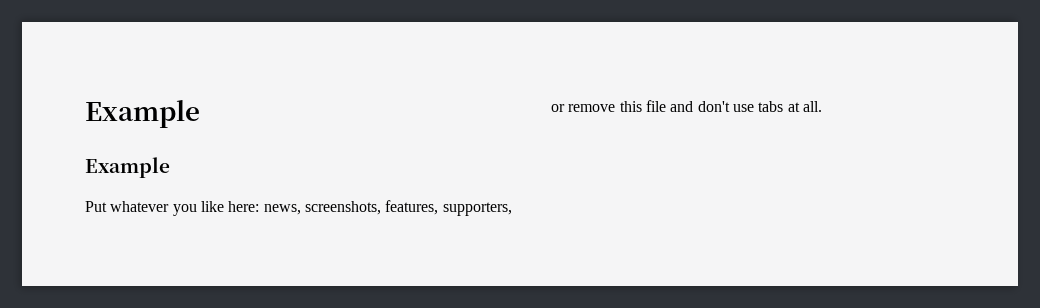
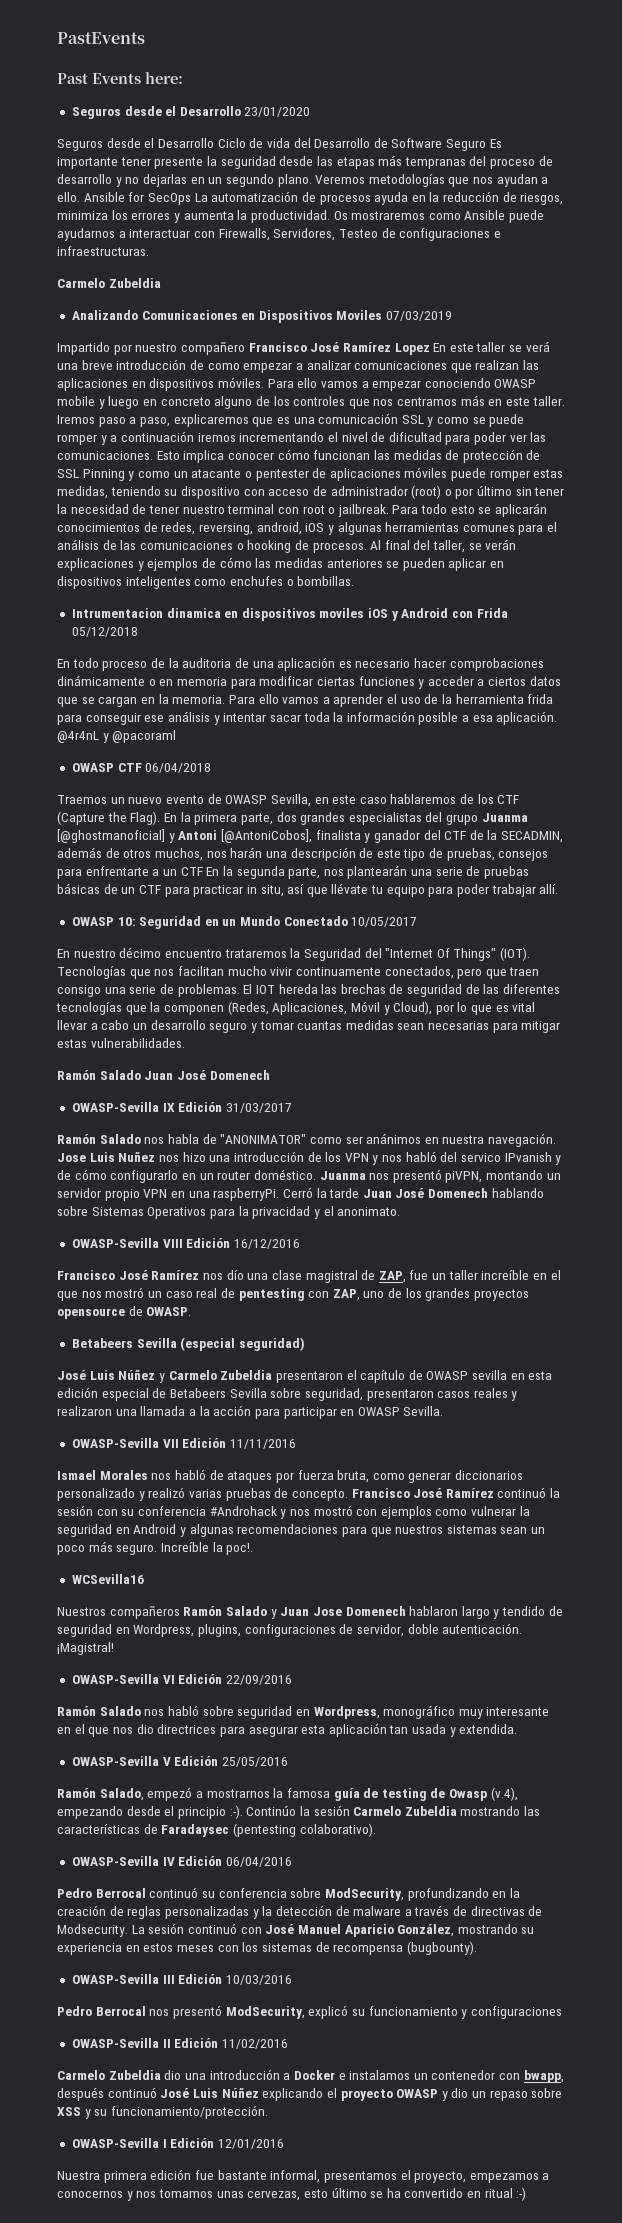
[85,100,200,128] [85,157,170,178] [85,200,512,216] [551,100,822,112] Example // Example // Put whatever you like here: news, screenshots, features, supporters, or remove this file and don't use tabs at all. -> [57,32,145,44] [57,72,183,84] [71,106,311,119] [57,138,502,151] [57,155,553,169] [57,174,549,187] [57,191,564,205] [57,210,545,223] [57,228,501,241] [57,246,149,256] [57,278,161,288] [71,310,453,323] [57,341,550,355] [57,359,540,373] [57,377,537,391] [57,395,565,409] [57,413,525,427] [57,431,547,445] [57,449,541,463] [57,467,564,481] [57,485,565,499] [57,503,548,517] [57,522,558,535] [57,539,517,553] [57,557,505,571] [57,576,355,589] [71,608,508,621] [71,627,138,637] [57,657,544,671] [57,675,561,689] [57,694,554,707] [57,711,558,725] [57,730,177,743] [71,763,212,773] [57,794,520,807] [57,811,528,825] [57,829,564,843] [57,847,549,861] [57,865,530,879] [57,883,559,897] [71,916,418,929] [57,947,531,961] [57,966,540,979] [57,984,561,997] [56,1001,536,1015] [57,1020,561,1033] [57,1038,185,1048] [57,1070,270,1080] [71,1102,292,1113] [57,1133,557,1147] [57,1151,562,1165] [57,1169,561,1183] [57,1187,544,1201] [57,1206,401,1219] [71,1238,300,1249] [57,1270,561,1283] [57,1287,530,1301] [57,1306,192,1319] [71,1337,305,1351] [57,1369,553,1383] [57,1387,518,1401] [57,1405,444,1419] [71,1438,296,1449] [57,1469,524,1483] [57,1487,561,1501] [57,1505,530,1519] [57,1524,546,1537] [57,1541,254,1555] [71,1574,144,1584] [57,1605,563,1619] [57,1623,523,1637] [57,1642,114,1655] [71,1674,292,1685] [57,1705,550,1719] [57,1723,518,1737] [71,1756,288,1767] [57,1787,518,1801] [57,1805,541,1819] [57,1823,376,1837] [71,1856,292,1867] [57,1887,520,1901] [57,1905,543,1919] [57,1923,535,1937] [57,1941,477,1955] [71,1974,292,1985] [57,2005,562,2019] [71,2038,288,2049] [57,2069,564,2083] [57,2087,563,2101] [57,2105,268,2119] [71,2138,284,2149] [57,2169,550,2183] [57,2187,527,2201] PastEvents // Past Events here: // Seguros desde el Desarrollo 23/01/2020 // Seguros desde el Desarrollo Ciclo de vida del Desarrollo de Software Seguro Es importante tener presente la seguridad desde las etapas más tempranas del proceso de desarrollo y no dejarlas en un segundo plano. Veremos metodologías que nos ayudan a ello. Ansible for SecOps La automatización de procesos ayuda en la reducción de riesgos, minimiza los errores y aumenta la productividad. Os mostraremos como Ansible puede ayudarnos a interactuar con Firewalls, Servidores, Testeo de configuraciones e infraestructuras. // Carmelo Zubeldia // Analizando Comunicaciones en Dispositivos Moviles 07/03/2019 // Impartido por nuestro compañero Francisco José Ramírez Lopez En este taller se verá una breve introducción de como empezar a analizar comunicaciones que realizan las aplicaciones en dispositivos móviles. Para ello vamos a empezar conociendo OWASP mobile y luego en concreto alguno de los controles que nos centramos más en este taller. Iremos paso a paso, explicaremos que es una comunicación SSL y como se puede romper y a continuación iremos incrementando el nivel de dificultad para poder ver las comunicaciones. Esto implica conocer cómo funcionan las medidas de protección de SSL Pinning y como un atacante o pentester de aplicaciones móviles puede romper estas medidas, teniendo su dispositivo con acceso de administrador (root) o por último sin tener la necesidad de tener nuestro terminal con root o jailbreak. Para todo esto se aplicarán conocimientos de redes, reversing, android, iOS y algunas herramientas comunes para el análisis de las comunicaciones o hooking de procesos. Al final del taller, se verán explicaciones y ejemplos de cómo las medidas anteriores se pueden aplicar en dispositivos inteligentes como enchufes o bombillas. // Intrumentacion dinamica en dispositivos moviles iOS y Android con Frida 05/12/2018 // En todo proceso de la auditoria de una aplicación es necesario hacer comprobaciones dinámicamente o en memoria para modificar ciertas funciones y acceder a ciertos datos que se cargan en la memoria. Para ello vamos a aprender el uso de la herramienta frida para conseguir ese análisis y intentar sacar toda la información posible a esa aplicación. @4r4nL y @pacoraml // OWASP CTF 06/04/2018 // Traemos un nuevo evento de OWASP Sevilla, en este caso hablaremos de los CTF (Capture the Flag). En la primera parte, dos grandes especialistas del grupo Juanma [@ghostmanoficial] y Antoni [@AntoniCobos], finalista y ganador del CTF de la SECADMIN, además de otros muchos, nos harán una descripción de este tipo de pruebas, consejos para enfrentarte a un CTF En la segunda parte, nos plantearán una serie de pruebas básicas de un CTF para practicar in situ, así que llévate tu equipo para poder trabajar allí. // OWASP 10: Seguridad en un Mundo Conectado 10/05/2017 // En nuestro décimo encuentro trataremos la Seguridad del "Internet Of Things" (IOT). Tecnologías que nos facilitan mucho vivir continuamente conectados, pero que traen consigo una serie de problemas. El IOT hereda las brechas de seguridad de las diferentes tecnologías que la componen (Redes, Aplicaciones, Móvil y Cloud), por lo que es vital llevar a cabo un desarrollo seguro y tomar cuantas medidas sean necesarias para mitigar estas vulnerabilidades. // Ramón Salado Juan José Domenech // OWASP-Sevilla IX Edición 31/03/2017 // Ramón Salado nos habla de "ANONIMATOR" como ser anánimos en nuestra navegación. Jose Luis Nuñez nos hizo una introducción de los VPN y nos habló del servico IPvanish y de cómo configurarlo en un router doméstico. Juanma nos presentó piVPN, montando un servidor propio VPN en una raspberryPi. Cerró la tarde Juan José Domenech hablando sobre Sistemas Operativos para la privacidad y el anonimato. // OWASP-Sevilla VIII Edición 16/12/2016 // Francisco José Ramírez nos dío una clase magistral de ZAP, fue un taller increíble en el que nos mostró un caso real de pentesting con ZAP, uno de los grandes proyectos opensource de OWASP. // Betabeers Sevilla (especial seguridad) // José Luis Núñez y Carmelo Zubeldia presentaron el capítulo de OWASP sevilla en esta edición especial de Betabeers Sevilla sobre seguridad, presentaron casos reales y realizaron una llamada a la acción para participar en OWASP Sevilla. // OWASP-Sevilla VII Edición 11/11/2016 // Ismael Morales nos habló de ataques por fuerza bruta, como generar diccionarios personalizado y realizó varias pruebas de concepto. Francisco José Ramírez continuó la sesión con su conferencia #Androhack y nos mostró con ejemplos como vulnerar la seguridad en Android y algunas recomendaciones para que nuestros sistemas sean un poco más seguro. Increíble la poc!. // WCSevilla16 // Nuestros compañeros Ramón Salado y Juan Jose Domenech hablaron largo y tendido de seguridad en Wordpress, plugins, configuraciones de servidor, doble autenticación. ¡Magistral! // OWASP-Sevilla VI Edición 22/09/2016 // Ramón Salado nos habló sobre seguridad en Wordpress, monográfico muy interesante en el que nos dio directrices para asegurar esta aplicación tan usada y extendida. // OWASP-Sevilla V Edición 25/05/2016 // Ramón Salado, empezó a mostrarnos la famosa guía de testing de Owasp (v.4), empezando desde el principio :-). Continúo la sesión Carmelo Zubeldia mostrando las características de Faradaysec (pentesting colaborativo). // OWASP-Sevilla IV Edición 06/04/2016 // Pedro Berrocal continuó su conferencia sobre ModSecurity, profundizando en la creación de reglas personalizadas y la detección de malware a través de directivas de Modsecurity. La sesión continuó con José Manuel Aparicio González, mostrando su experiencia en estos meses con los sistemas de recompensa (bugbounty). // OWASP-Sevilla III Edición 10/03/2016 // Pedro Berrocal nos presentó ModSecurity, explicó su funcionamiento y configuraciones // OWASP-Sevilla II Edición 11/02/2016 // Carmelo Zubeldia dio una introducción a Docker e instalamos un contenedor con bwapp, después continuó José Luis Núñez explicando el proyecto OWASP y dio un repaso sobre XSS y su funcionamiento/protección. // OWASP-Sevilla I Edición 12/01/2016 // Nuestra primera edición fue bastante informal, presentamos el proyecto, empezamos a conocernos y nos tomamos unas cervezas, esto último se ha convertido en ritual :-)

